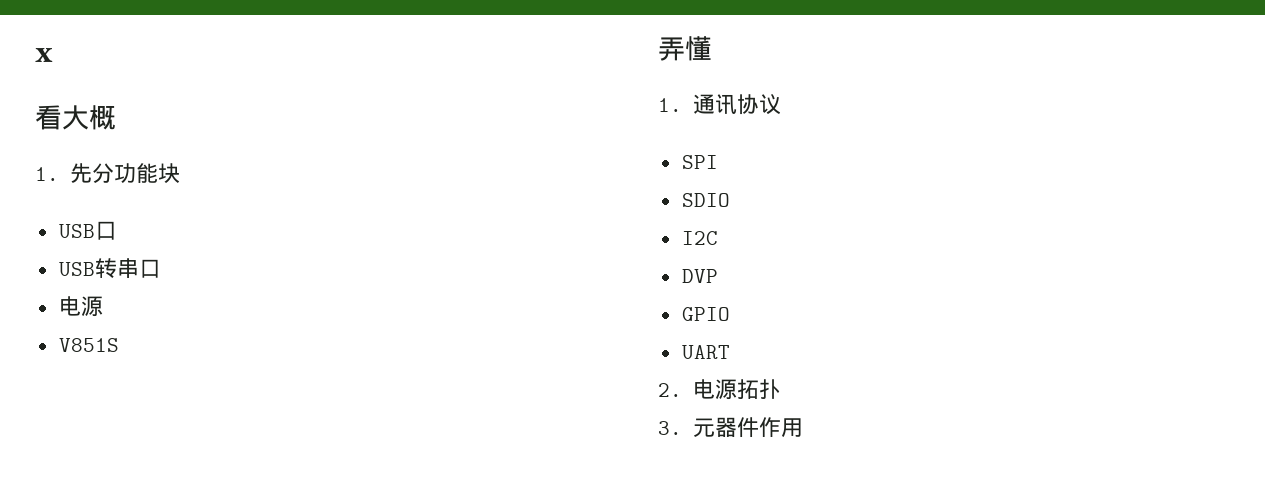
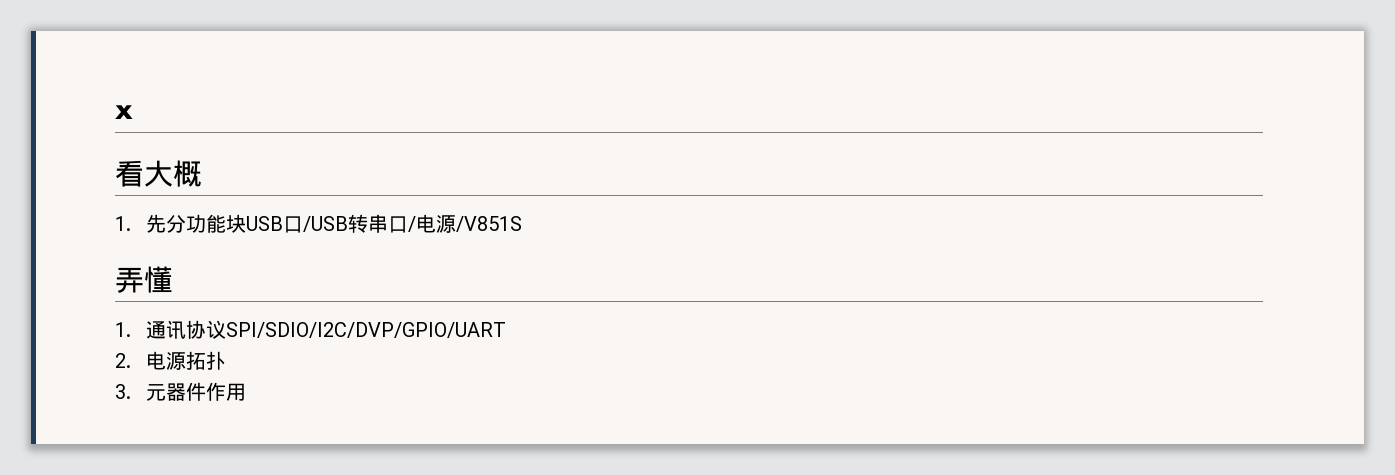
(180, 173) // -> (247, 223) none
[58,262,95,276] // USB -> [303,216,349,232] /USB
[58,296,103,317] [58,338,119,352] // 电源 // V851S -> [408,214,523,233] /电源/V851S
[681,155,718,169] [681,193,730,207] [681,231,718,245] [681,269,718,283] [681,307,730,321] [681,345,730,359] // SPI // SDIO // I2C // DVP // GPIO // UART -> [226,322,507,338] SPI/SDIO/I2C/DVP/GPIO/UART

